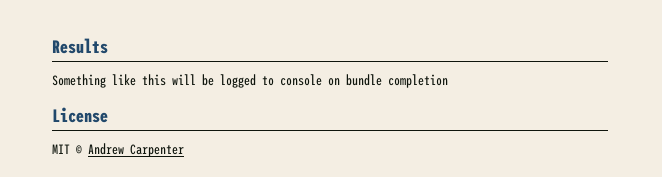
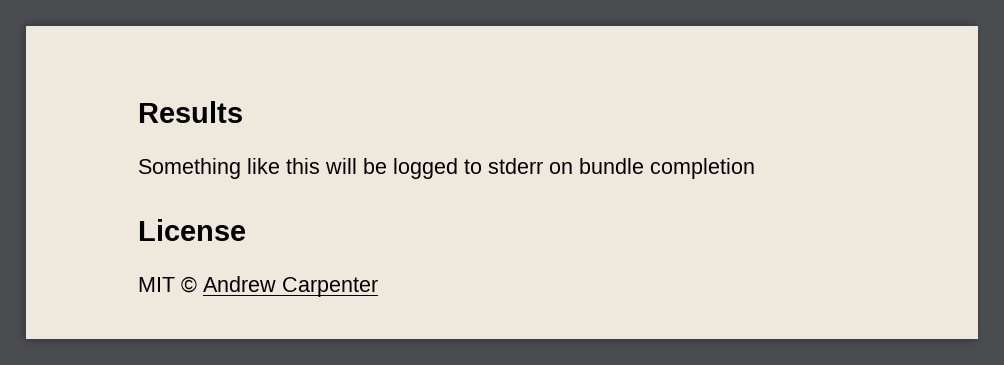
[280,74,322,86] console -> [488,158,543,174] stderr

